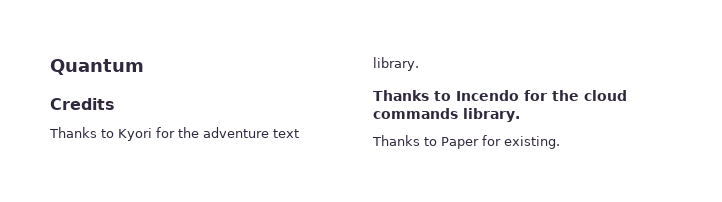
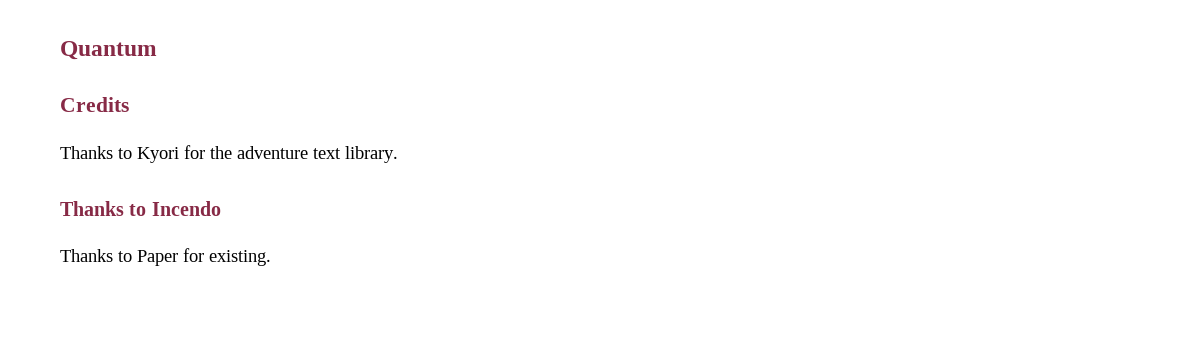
[524,90,627,101] [373,108,520,122] for the cloud commands library. -> (221, 208) none

